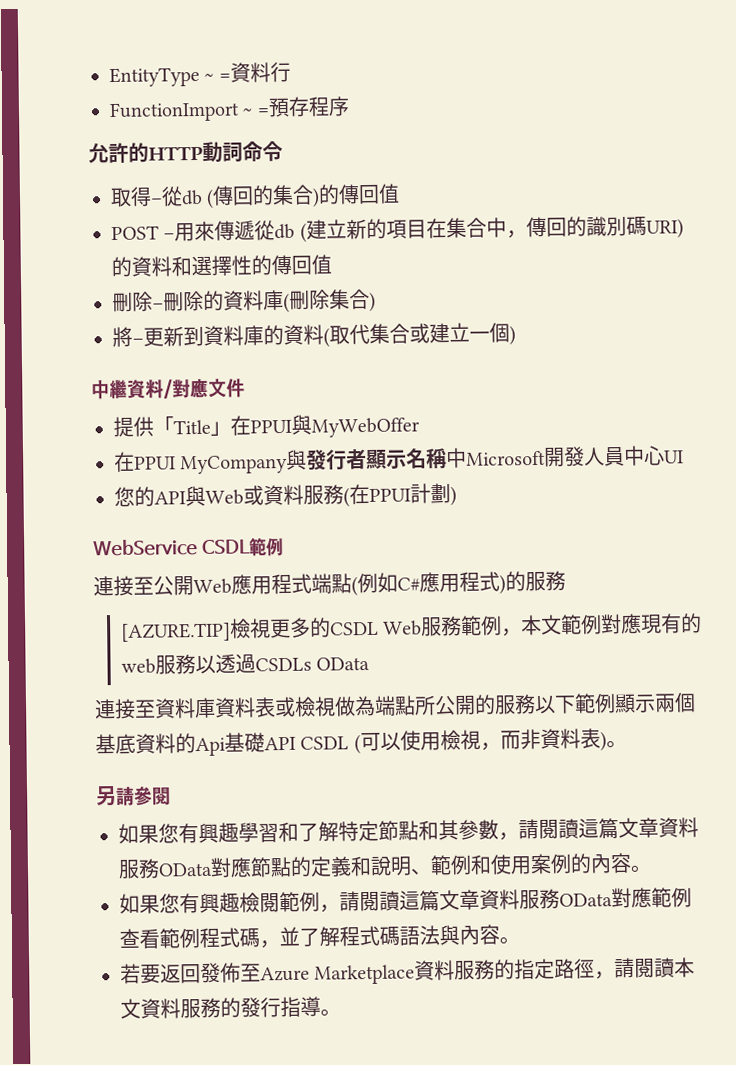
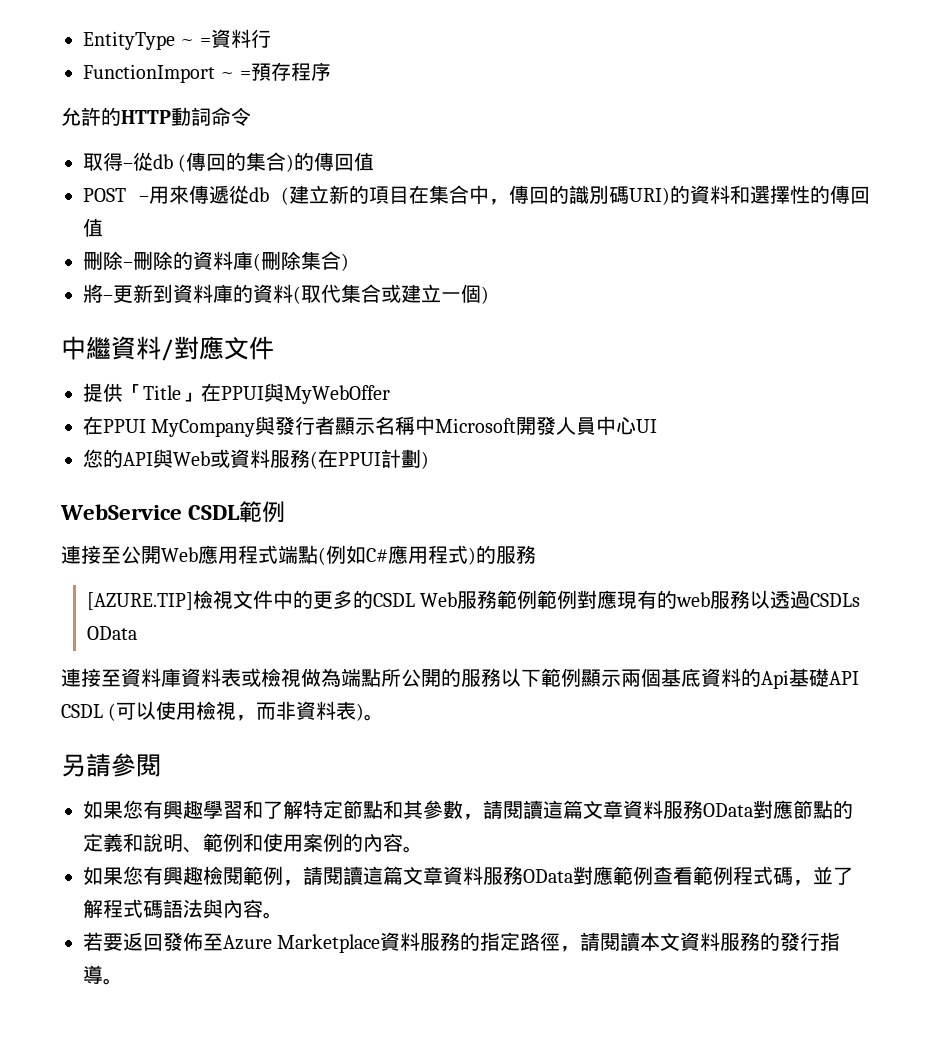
(271, 628) none -> [232,590,313,609] 文件中的
[501,614,563,637] ，本文 -> (538, 599) none

